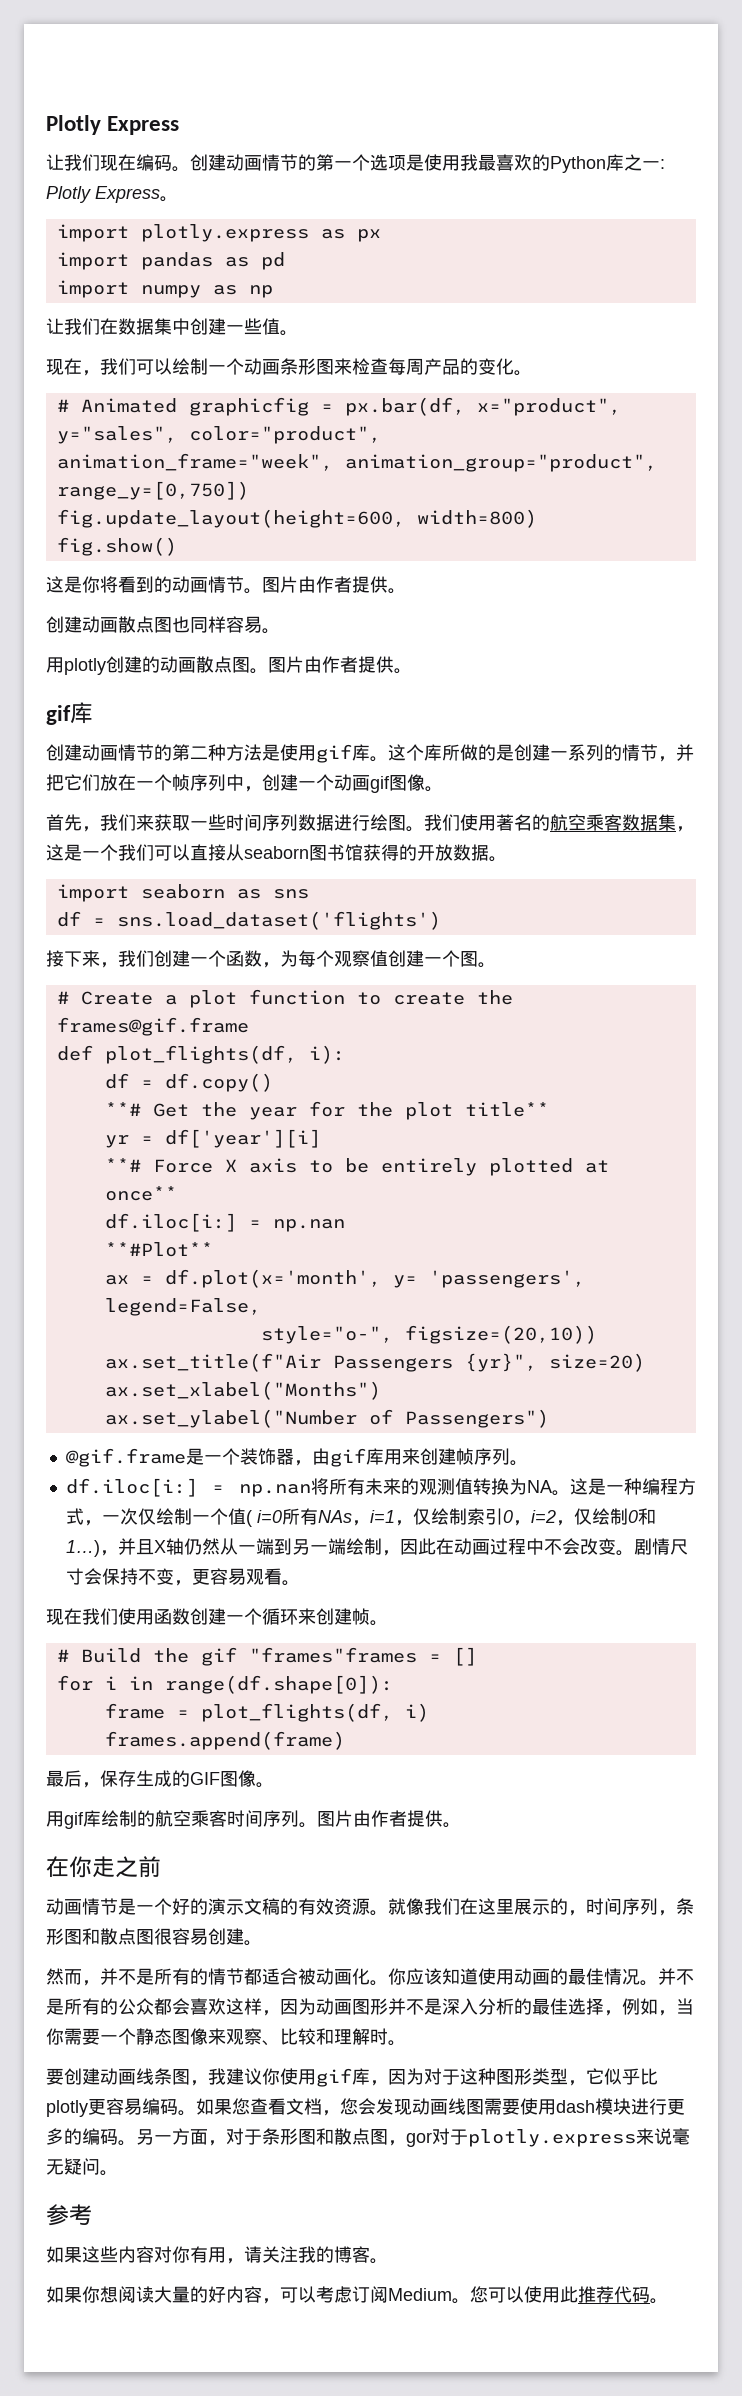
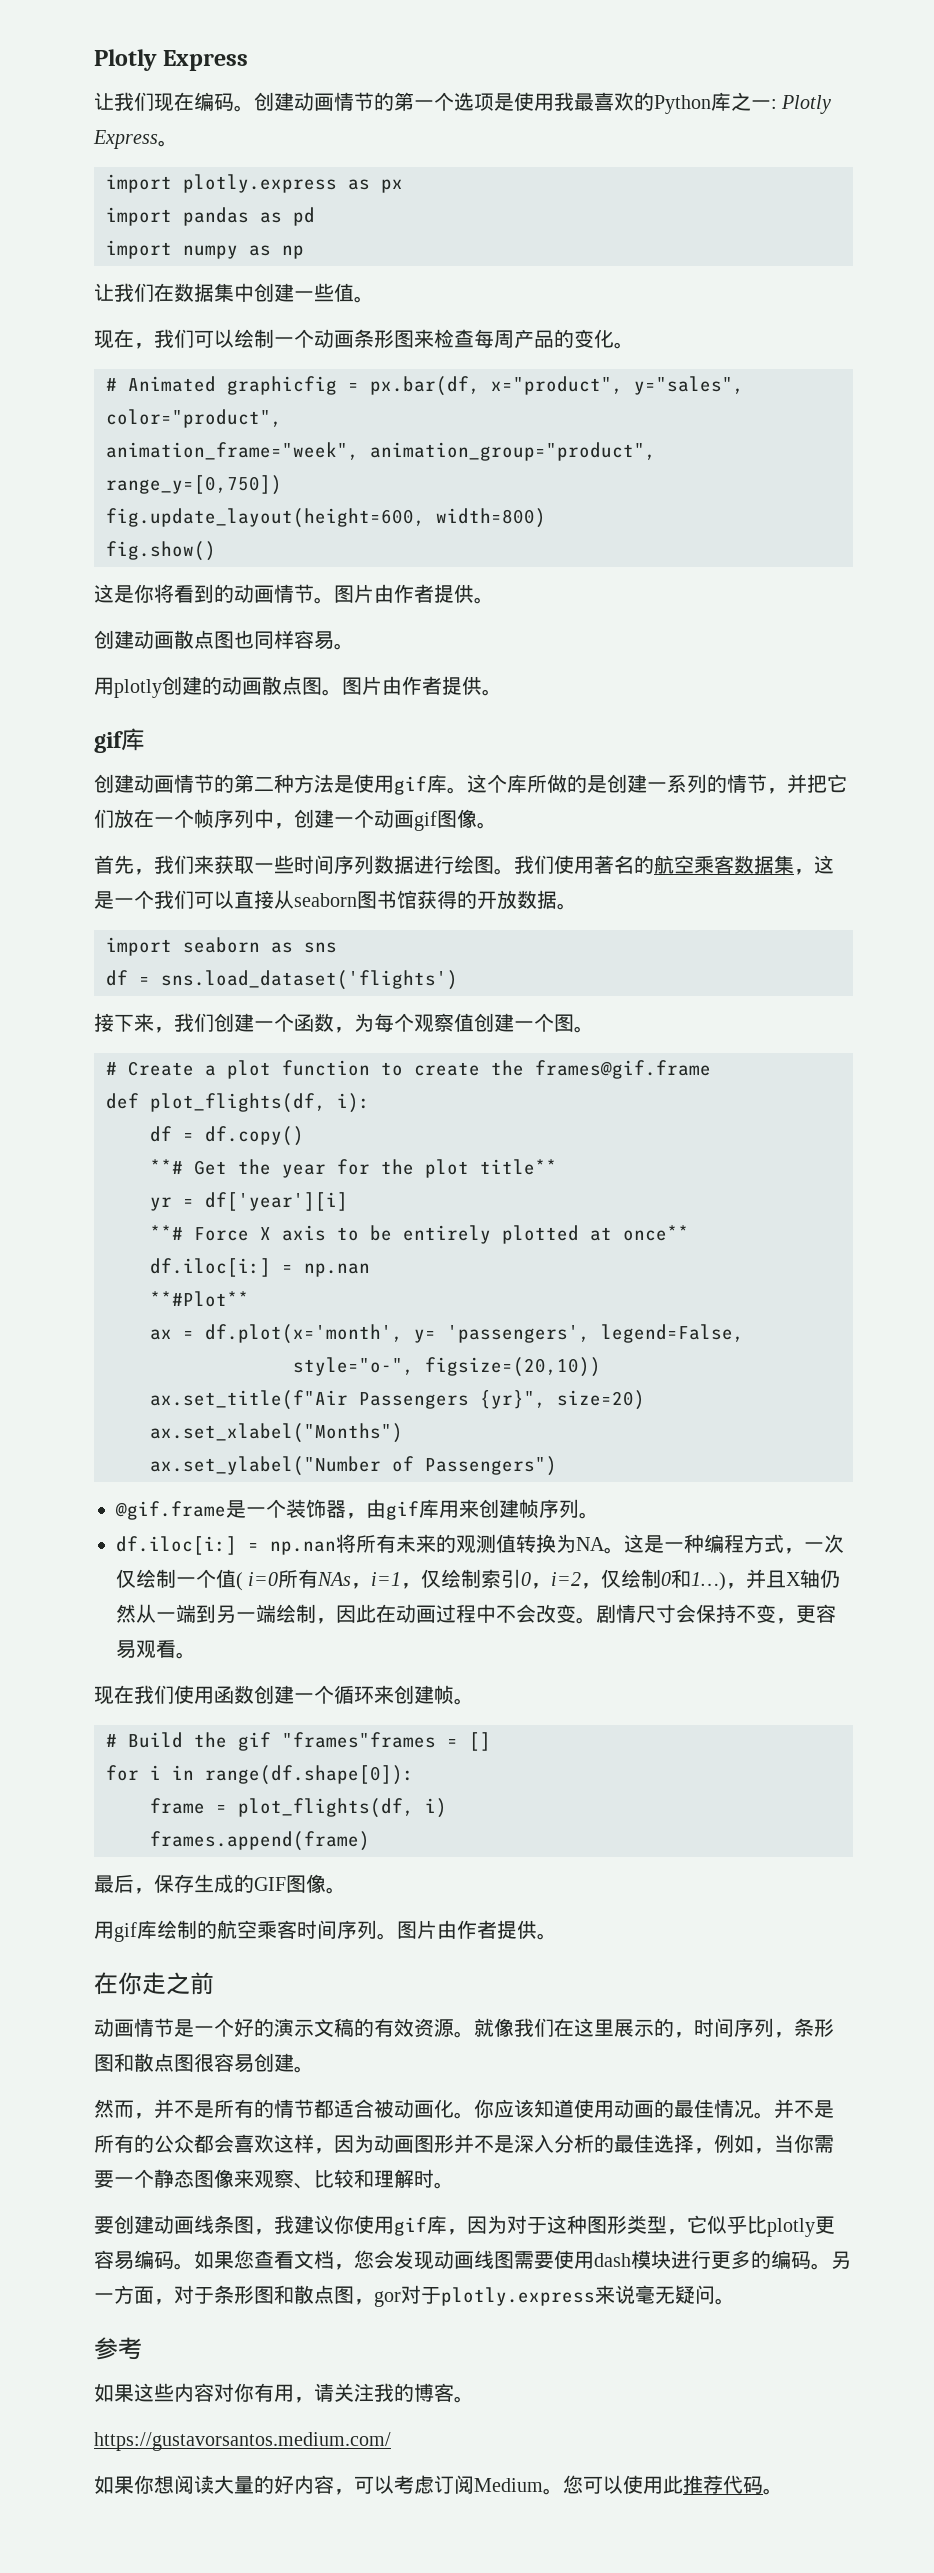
(388, 2261) none -> [94,2432,391,2451] // https://gustavorsantos.medium.com/

